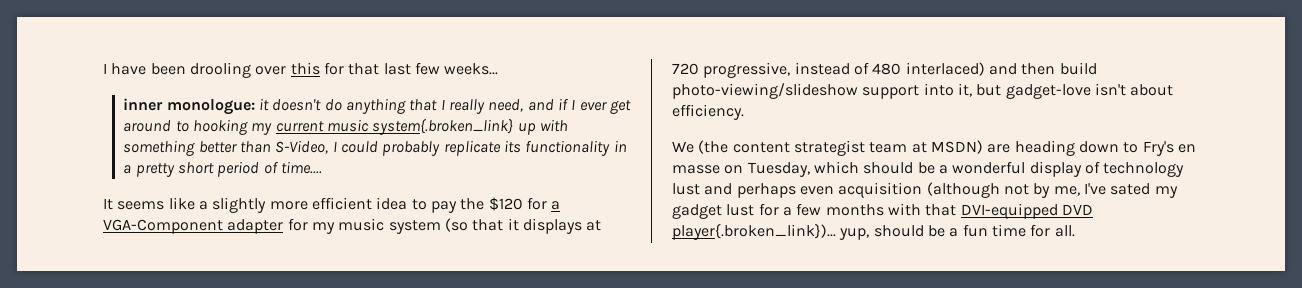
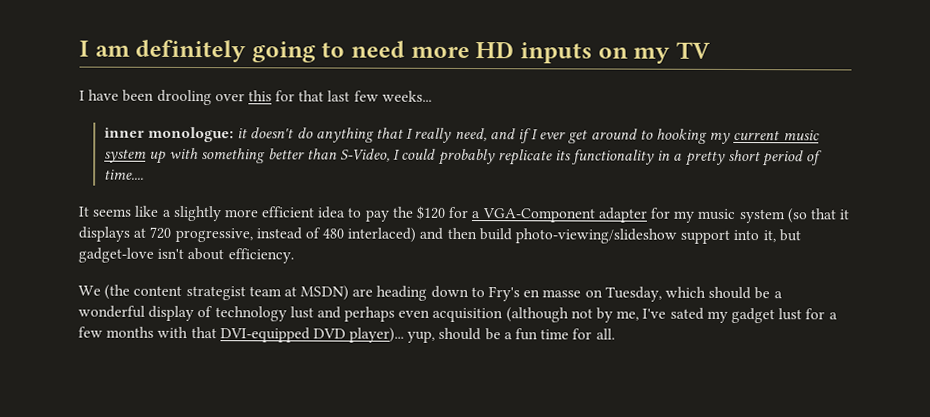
[103,63,107,74] I -> [79,39,711,64] [79,90,85,101] I am definitely going to need more HD inputs on my TV // I
[372,119,514,135] system{.broken_link} -> [103,148,147,163] system
[672,224,836,240] player{.broken_link})... -> [349,327,405,343] player)...

